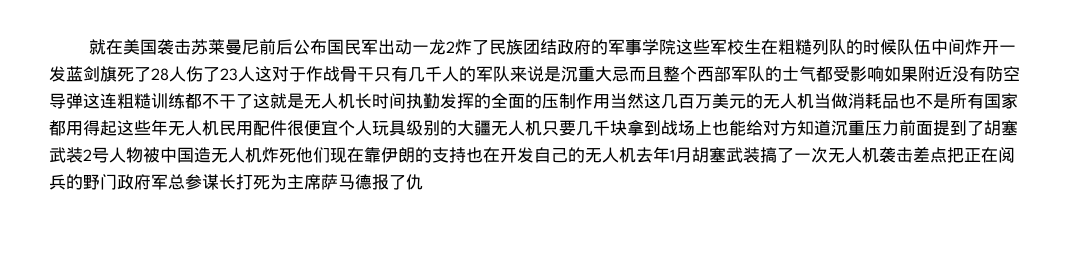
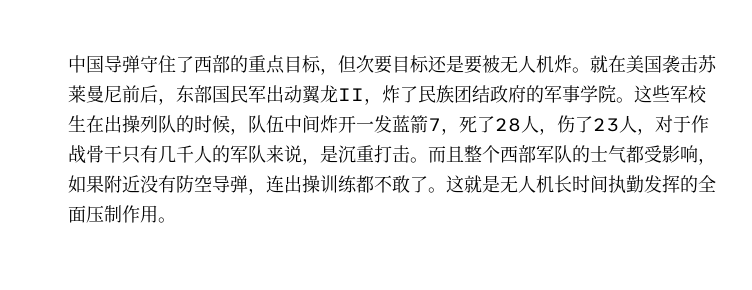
(88, 47) none -> [68,55,590,75] 中国导弹守住了西部的重点目标，但次要目标还是要被无人机炸。
[292,39,327,55] 公布 -> [158,85,212,105] ，东部
[411,39,455,55] 一龙2 -> [302,85,382,105] 翼龙II，
(676, 47) none -> [616,97,634,103] 。
[777,39,812,55] 粗糙 -> [104,115,140,133] 出操
(897, 47) none -> [230,128,248,135] ，
[83,66,117,82] 剑旗 -> [410,115,459,135] 箭7，
(186, 74) none -> [539,128,557,135] ，
[255,66,272,82] 这 -> [637,128,655,135] ，
[544,66,629,82] 是沉重大忌 -> [302,145,428,165] ，是沉重打击。
(884, 74) none -> [698,158,716,165] ，
[83,93,151,109] 这连粗糙 -> [248,175,320,195] ，连出操
[219,94,253,109] 干了 -> [392,175,446,193] 敢了。
[525,93,542,109] 的 -> (86, 214) none
[610,93,1018,109] [49,119,1018,136] [49,146,1015,163] [49,174,423,190] 当然这几百万美元的无人机当做消耗品也不是所有国家都用得起这些年无人机民用配件很便宜个人玩具级别的大疆无人机只要几千块拿到战场上也能给对方知道沉重压力前面提到了胡塞武装2号人物被中国造无人机炸死他们现在靠伊朗的支持也在开发自己的无人机去年1月胡塞武装搞了一次无人机袭击差点把正在阅兵的野门政府军总参谋长打死为主席萨马德报了仇 -> [158,217,176,223] 。

